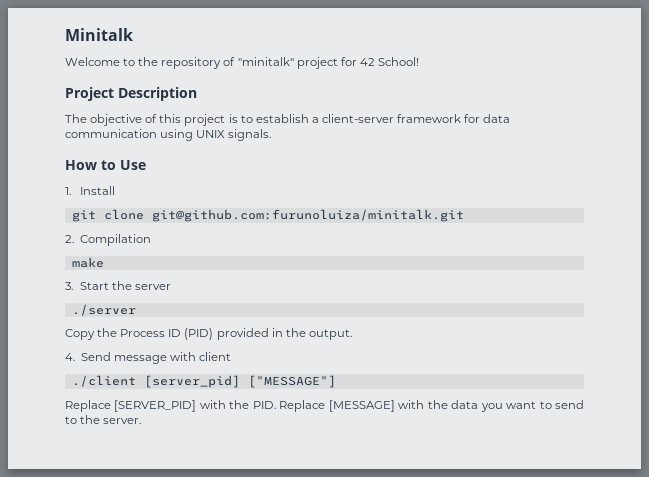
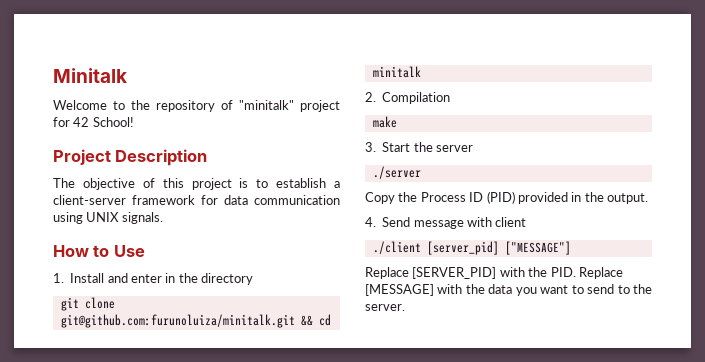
(115, 190) none -> [107,273,254,285] and enter in the directory
(464, 215) none -> [300,314,331,326] [372,66,421,78] && cd minitalk

